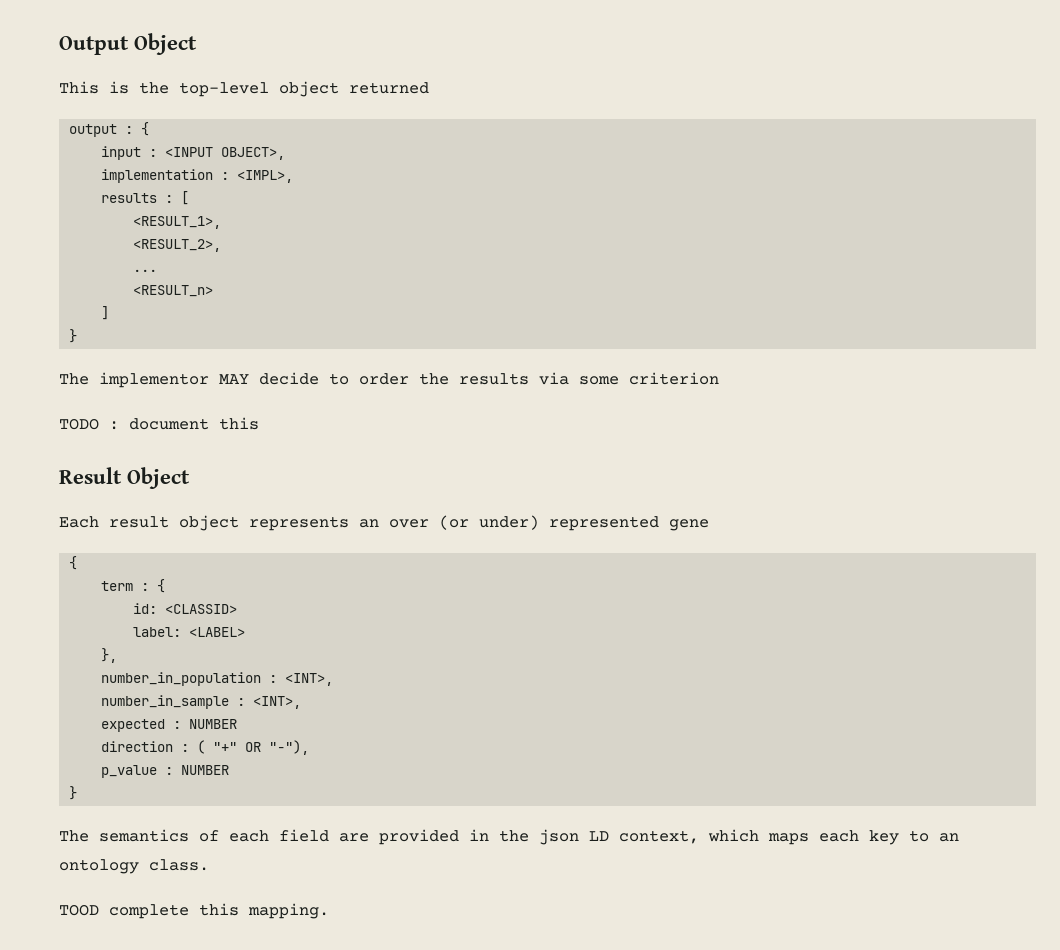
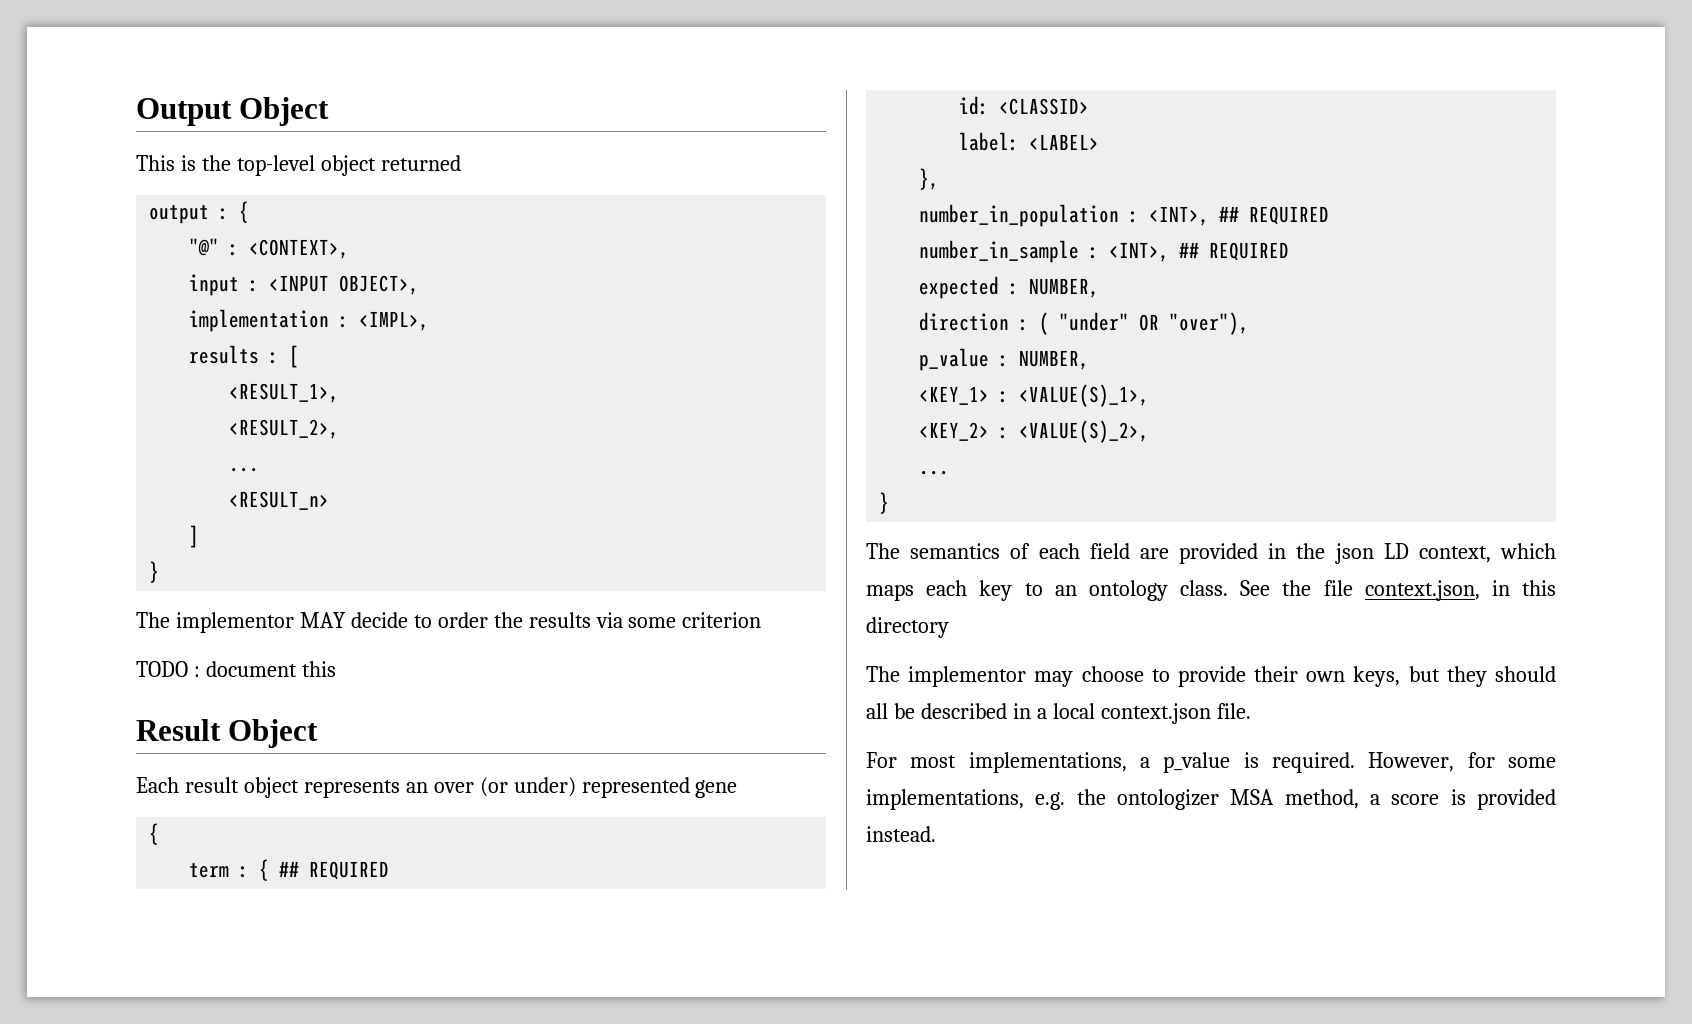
(150, 129) none -> [189,238,350,259] // "@" : <CONTEXT>,
(166, 586) none -> [279,861,390,880] ## REQUIRED
(334, 679) none -> [1219,206,1330,225] ## REQUIRED
(302, 702) none -> [1179,242,1290,261] ## REQUIRED
[189,719,238,729] NUMBER -> [1029,278,1100,298] NUMBER,
[213,740,310,755] "+" OR "-"), -> [1059,312,1250,335] "under" OR "over"),
[181,765,230,775] NUMBER -> [1019,350,1090,370] [919,384,1150,407] [919,420,1150,443] [919,470,950,475] NUMBER, // <KEY_1> : <VALUE(S)_1>, // <KEY_2> : <VALUE(S)_2>, // ...
[59,903,329,919] // TOOD complete this mapping. -> [1240,580,1556,601] [866,617,949,638] [866,666,1556,687] [866,703,1251,724] [866,752,1556,773] [866,789,1556,810] [866,826,936,842] See the file context.json, in this directory // The implementor may choose to provide their own keys, but they should all be described in a local context.json file. // For most implementations, a p_value is required. However, for some implementations, e.g. the ontologizer MSA method, a score is provided instead.

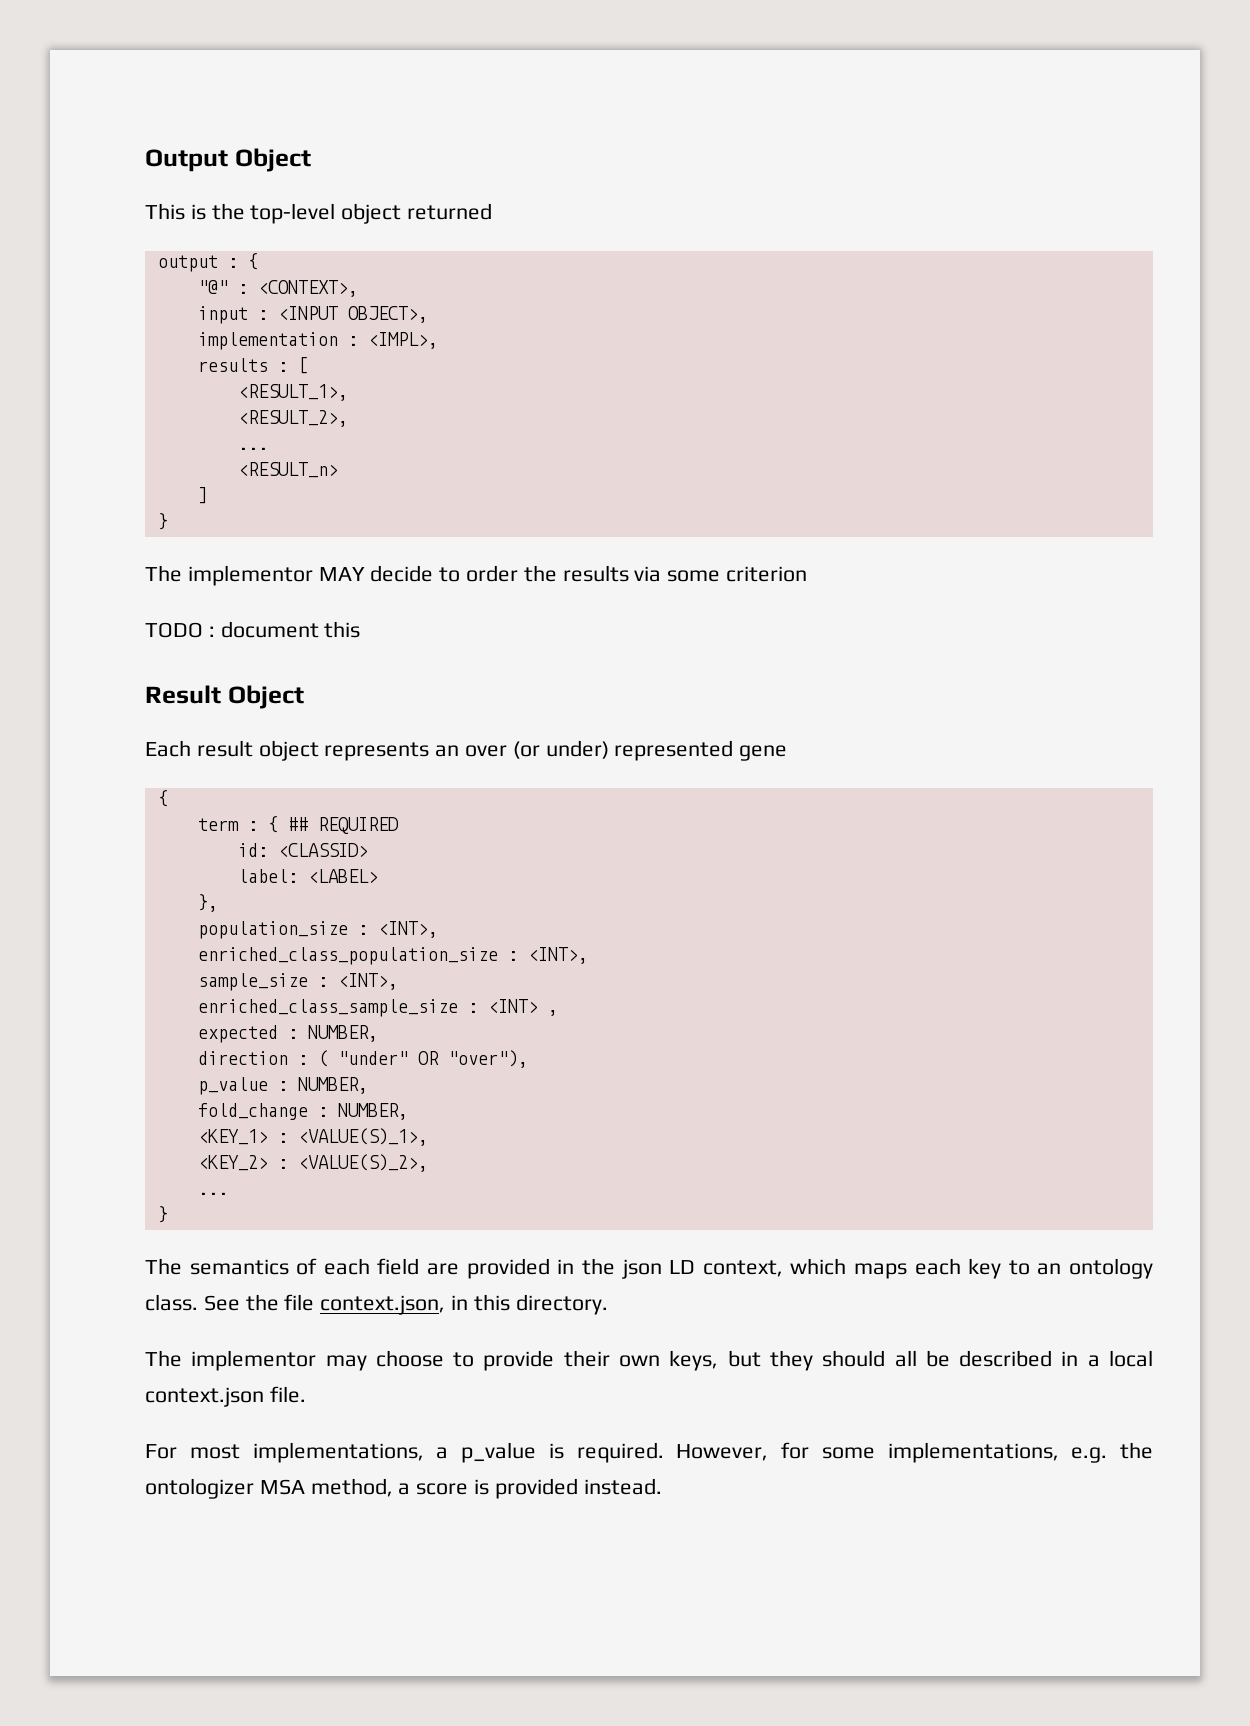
[919,204,1330,227] [919,240,1290,263] number_in_population : <INT>, ## REQUIRED // number_in_sample : <INT>, ## REQUIRED -> [197,921,438,939] [197,947,588,965] [197,973,398,991] [197,999,558,1017] population_size : <INT>, // enriched_class_population_size : <INT>, // sample_size : <INT>, // enriched_class_sample_size : <INT> ,
(1090, 360) none -> [197,1103,408,1120] // fold_change : NUMBER,
[866,617,949,638] directory -> [515,1294,608,1315] directory.

